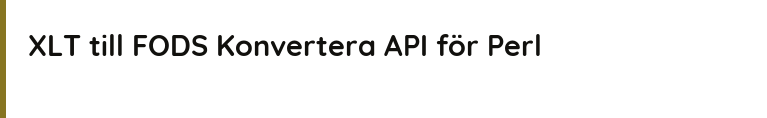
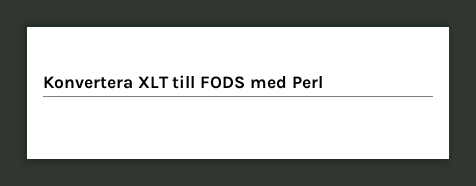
(28, 45) none -> [43,76,133,89] Konvertera
[216,34,479,56] Konvertera API för -> [249,76,287,89] med

